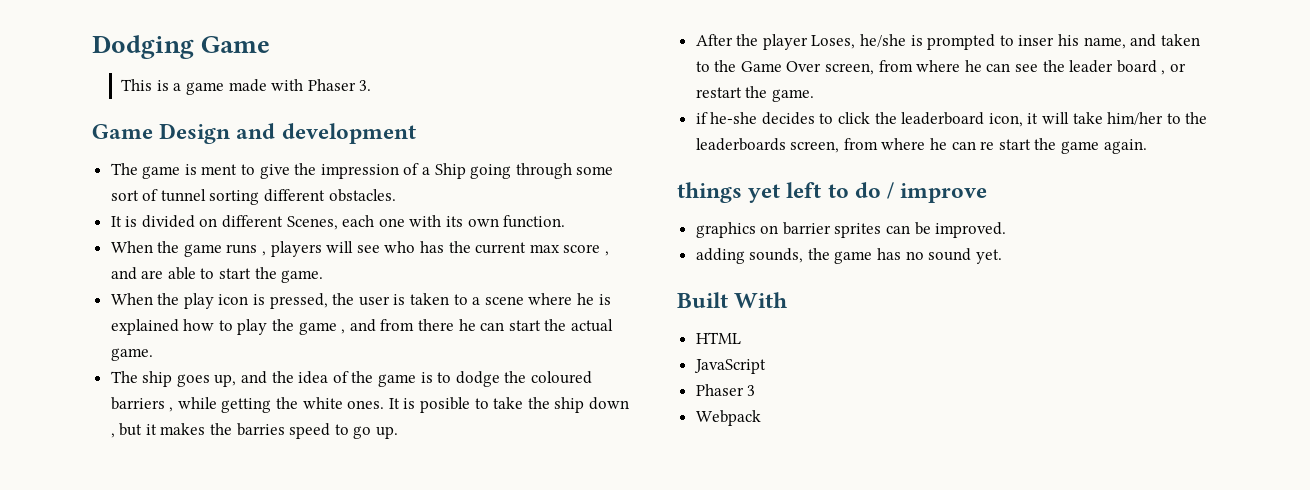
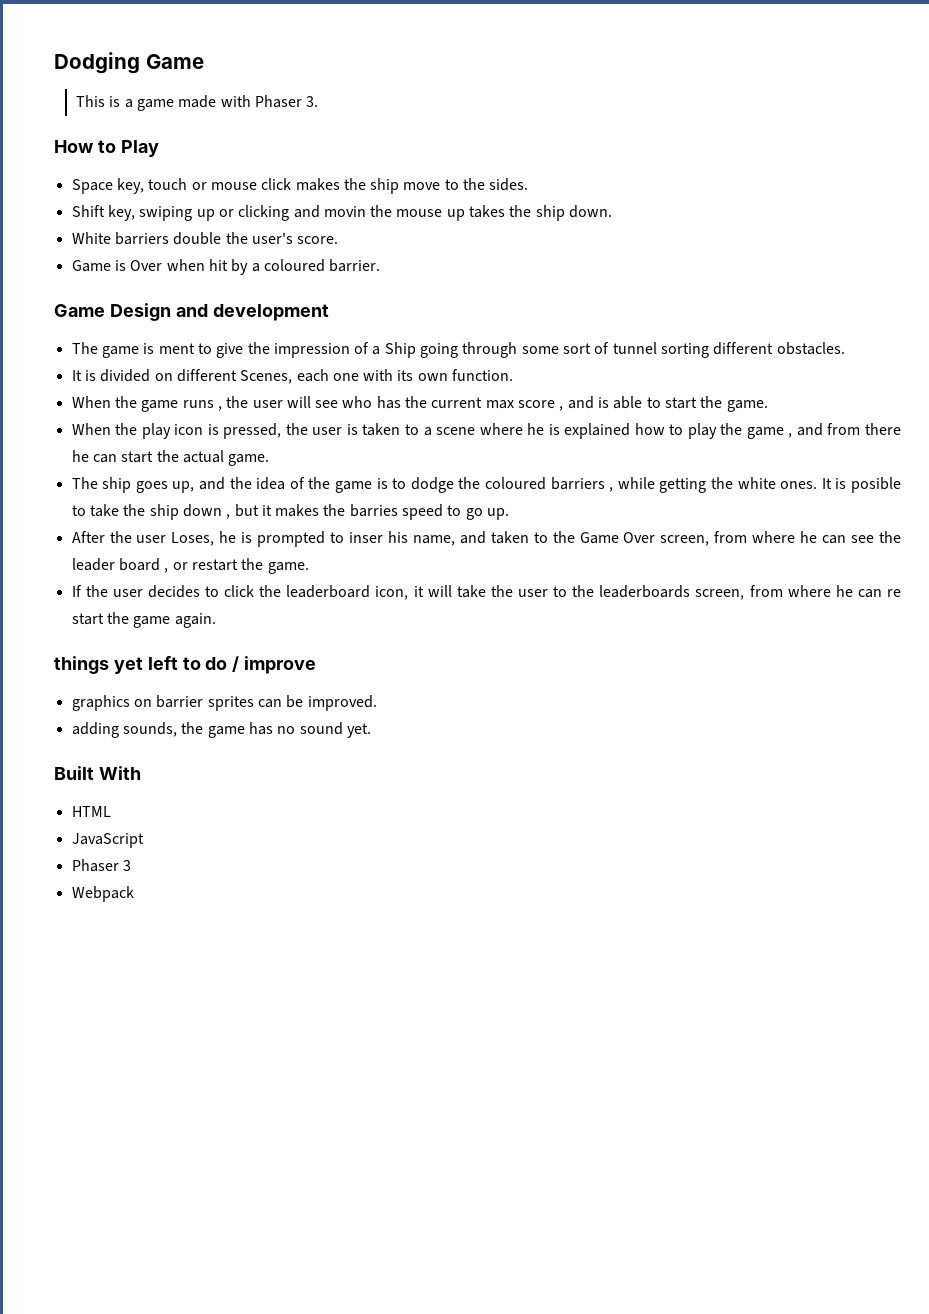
(372, 85) none -> [54,140,159,157] [71,178,529,194] [71,205,613,221] [71,232,339,245] [71,259,381,275] // How to Play // Space key, touch or mouse click makes the ship move to the sides. // Shift key, swiping up or clicking and movin the mouse up takes the ship down. // White barriers double the user's score. // Game is Over when hit by a coloured barrier.
[270,241,322,257] players -> [226,396,283,408] the user
[141,270,164,279] are -> [598,397,610,408] is
[762,34,907,50] player Loses, he/she -> [136,531,237,546] user Loses, he
[695,112,758,124] if he-she -> [71,585,143,597] If the user
[1107,112,1164,125] him/her -> [490,585,549,597] the user

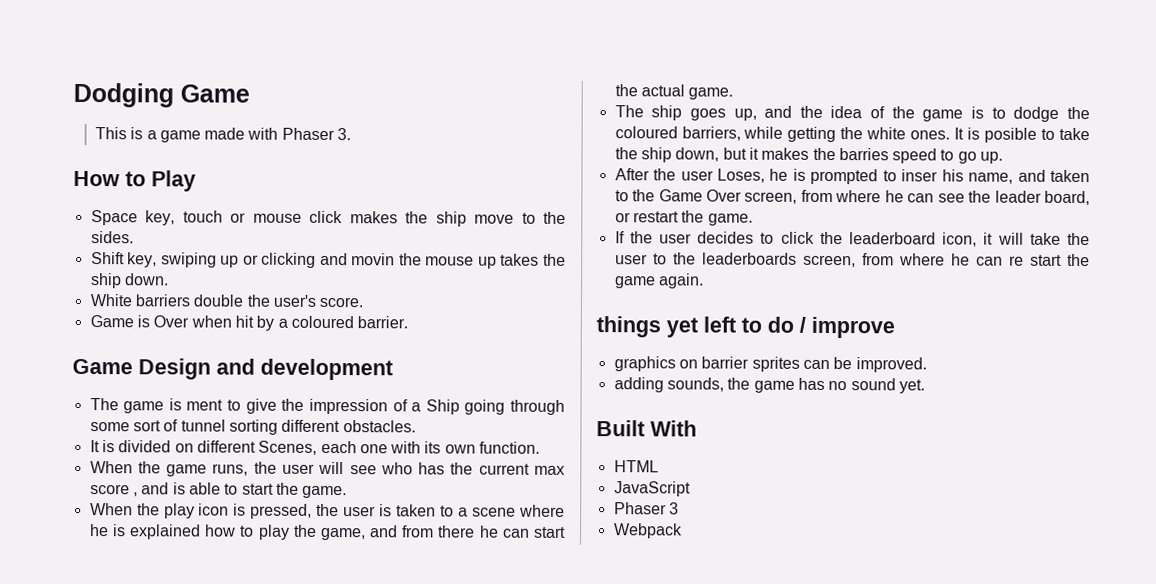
[182,400,222,411] runs , -> [212,463,249,476] runs,
[746,427,793,439] game , -> [320,527,366,541] game,
[550,477,614,492] barriers , -> [681,126,741,141] barriers,
[182,504,231,519] down , -> [675,147,720,162] down,
[118,558,169,573] board , -> [1044,190,1090,206] board,

